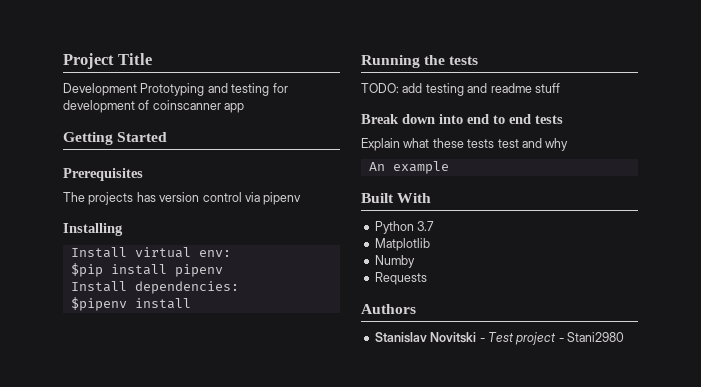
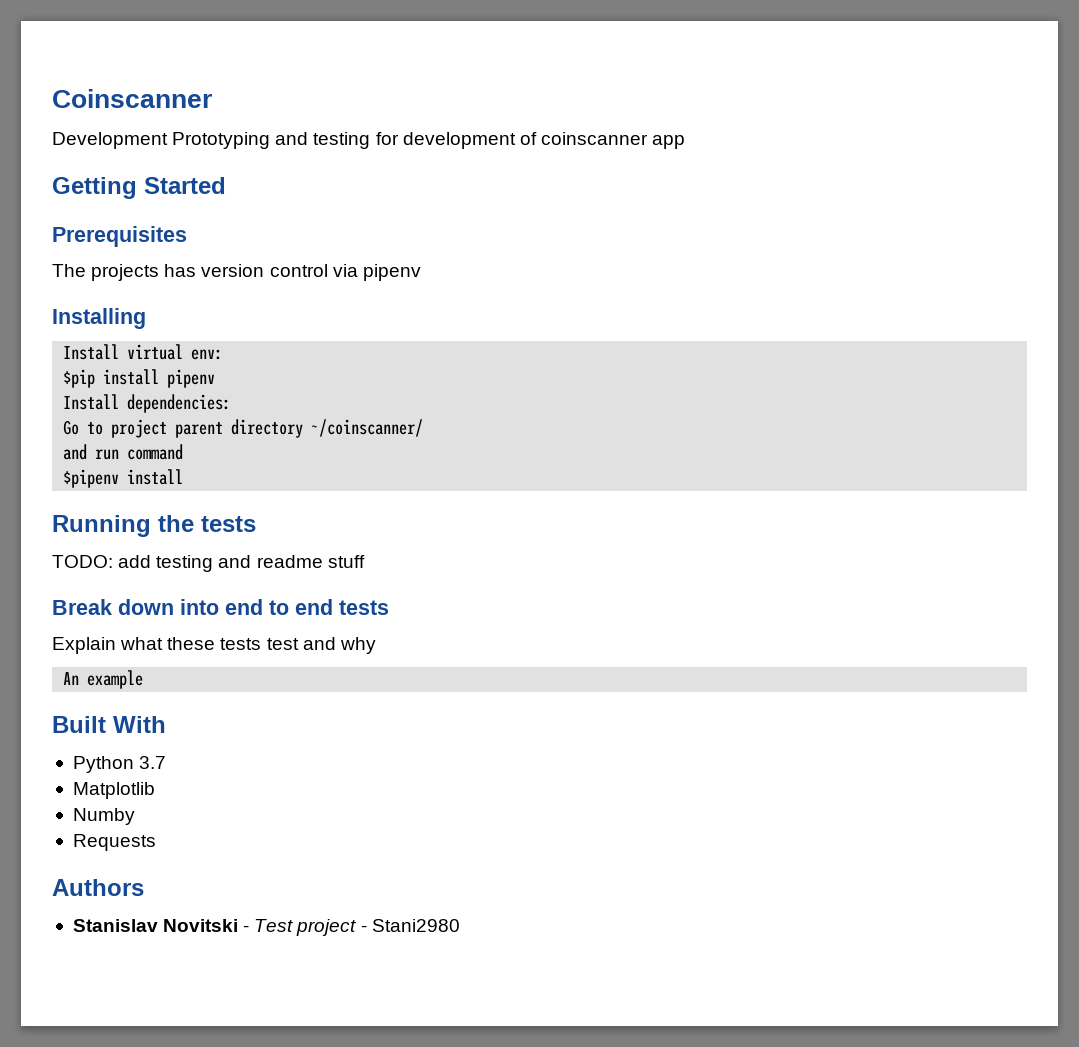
[63,53,153,69] Project Title -> [52,89,212,108] Coinscanner
(239, 287) none -> [63,419,424,438] [63,444,184,460] // Go to project parent directory ~/coinscanner/ // and run command

